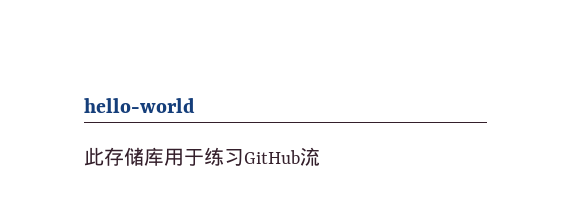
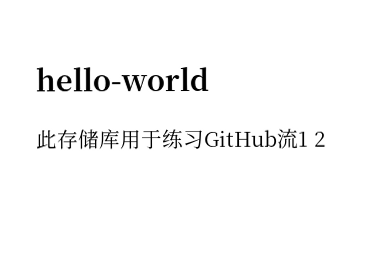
(320, 156) none -> [298,131,326,147] 1 2

